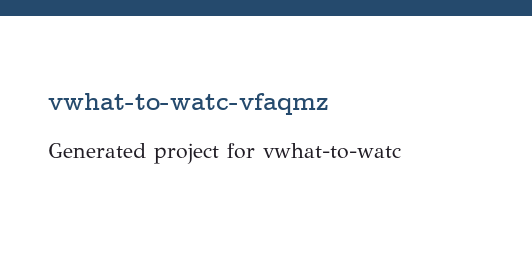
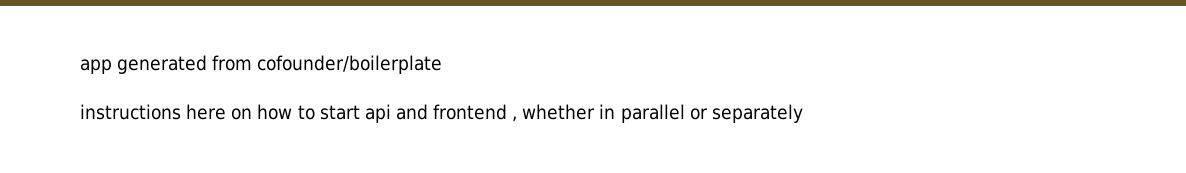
[48,93,329,115] [48,143,401,164] vwhat-to-watc-vfaqmz // Generated project for vwhat-to-watc -> [80,55,443,74] [80,104,803,123] app generated from cofounder/boilerplate // instructions here on how to start api and frontend , whether in parallel or separately

